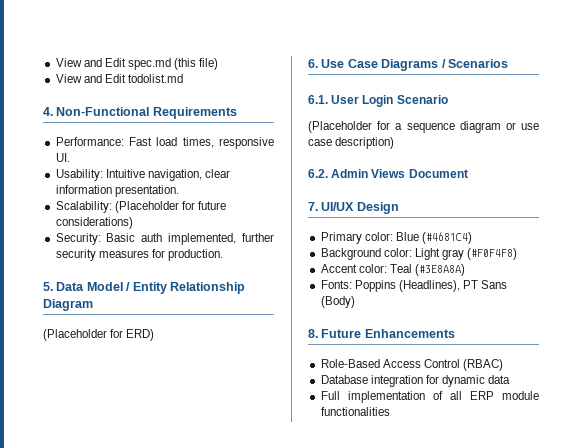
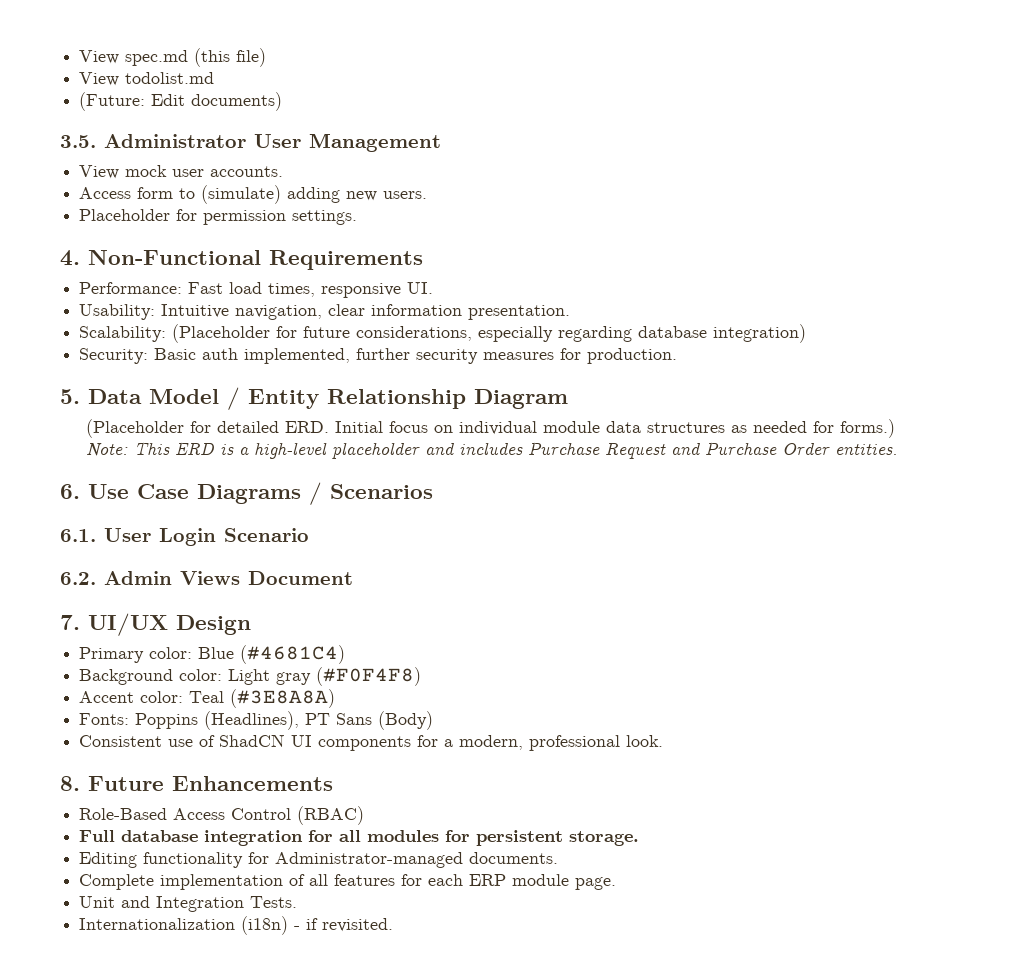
[55,58,126,67] View and Edit -> [79,50,120,64] View
[83,74,183,83] and Edit todolist.md -> [125,72,215,84] [79,92,283,111] [60,133,441,152] [79,165,284,179] [79,185,428,204] [79,209,358,225] todolist.md // (Future: Edit documents) // 3.5. Administrator User Management // View mock user accounts. // Access form to (simulate) adding new users. // Placeholder for permission settings.
[55,217,133,229] considerations) -> [356,324,807,343] considerations, especially regarding database integration)
[126,329,155,341] ERD) -> [216,419,895,438] [85,442,898,459] detailed ERD. Initial focus on individual module data structures as needed for forms.) // Note: This ERD is a high-level placeholder and includes Purchase Request and Purchase Order entities.
[308,121,539,133] [308,137,395,149] // (Placeholder for a sequence diagram or use case description) -> (309, 535) none
(355, 302) none -> [79,734,664,751] // Consistent use of ShadCN UI components for a modern, professional look.
[320,375,511,387] [320,391,539,403] [320,407,390,416] Database integration for dynamic data // Full implementation of all ERP module functionalities -> [79,830,640,846] [79,852,559,868] [79,874,617,890] [79,896,298,912] [79,916,394,935] Full database integration for all modules for persistent storage. // Editing functionality for Administrator-managed documents. // Complete implementation of all features for each ERP module page. // Unit and Integration Tests. // Internationalization (i18n) - if revisited.

